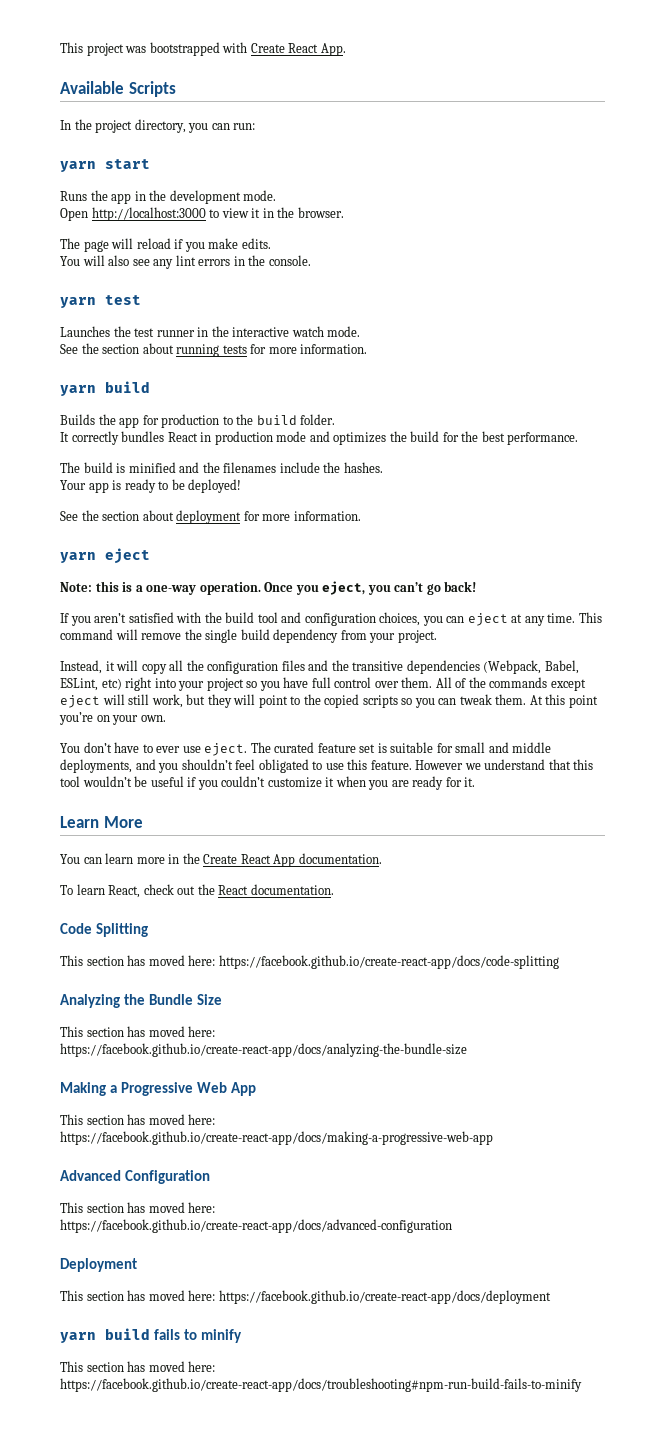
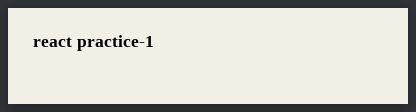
[60,42,346,56] [60,81,176,97] [60,119,256,133] [60,159,150,172] [60,190,277,204] [60,207,344,221] [60,238,271,252] [60,255,311,269] [60,295,141,308] [60,326,361,337] [60,343,368,357] [60,381,150,396] [60,414,336,428] [60,431,579,445] [60,462,383,473] [60,479,242,493] [60,510,361,524] [60,548,150,564] [60,581,477,595] [60,612,602,626] [60,629,437,643] [60,660,579,674] [60,677,586,691] [60,694,598,708] [59,712,166,725] [60,742,552,756] [60,759,594,773] [60,776,476,790] [60,816,143,828] [60,853,382,867] [60,884,334,898] [60,923,149,937] [60,955,559,969] [60,994,223,1008] [60,1026,216,1037] [60,1043,467,1057] [60,1082,257,1096] [60,1114,216,1125] [60,1131,493,1145] [60,1170,211,1184] [60,1202,216,1213] [60,1219,452,1233] [60,1258,137,1272] [60,1290,551,1304] [60,1328,243,1343] [60,1361,216,1372] [60,1378,582,1392] This project was bootstrapped with Create React App. // Available Scripts // In the project directory, you can run: // yarn start // Runs the app in the development mode. // Open http://localhost:3000 to view it in the browser. // The page will reload if you make edits. // You will also see any lint errors in the console. // yarn test // Launches the test runner in the interactive watch mode. // See the section about running tests for more information. // yarn build // Builds the app for production to the build folder. // It correctly bundles React in production mode and optimizes the build for the best performance. // The build is minified and the filenames include the hashes. // Your app is ready to be deployed! // See the section about deployment for more information. // yarn eject // Note: this is a one-way operation. Once you eject, you can’t go back! // If you aren’t satisfied with the build tool and configuration choices, you can eject at any time. This command will remove the single build dependency from your project. // Instead, it will copy all the configuration files and the transitive dependencies (Webpack, Babel, ESLint, etc) right into your project so you have full control over them. All of the commands except eject will still work, but they will point to the copied scripts so you can tweak them. At this point you’re on your own. // You don’t have to ever use eject. The curated feature set is suitable for small and middle deployments, and you shouldn’t feel obligated to use this feature. However we understand that this tool wouldn’t be useful if you couldn’t customize it when you are ready for it. // Learn More // You can learn more in the Create React App documentation. // To learn React, check out the React documentation. // Code Splitting // This section has moved here: https://facebook.github.io/create-react-app/docs/code-splitting // Analyzing the Bundle Size // This section has moved here: https://facebook.github.io/create-react-app/docs/analyzing-the-bundle-size // Making a Progressive Web App // This section has moved here: https://facebook.github.io/create-react-app/docs/making-a-progressive-web-app // Advanced Configuration // This section has moved here: https://facebook.github.io/create-react-app/docs/advanced-configuration // Deployment // This section has moved here: https://facebook.github.io/create-react-app/docs/deployment // yarn build fails to minify // This section has moved here: https://facebook.github.io/create-react-app/docs/troubleshooting#npm-run-build-fails-to-minify -> [33,35,154,51] react practice-1

